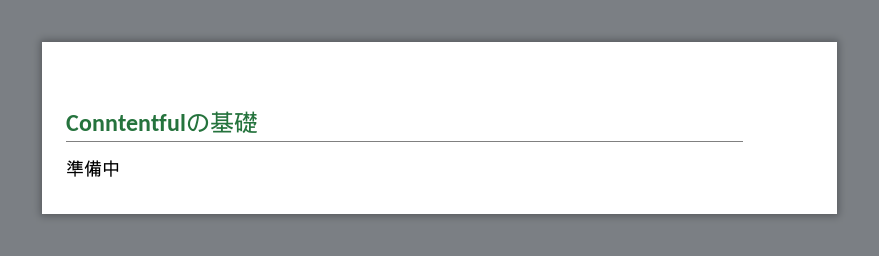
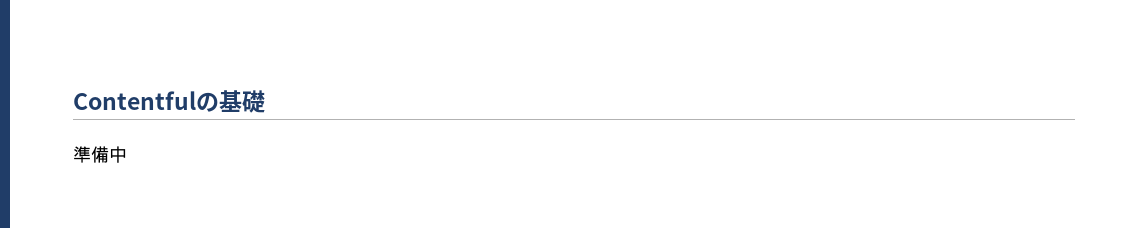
[66,114,186,131] Conntentful -> [73,91,196,110] Contentful

